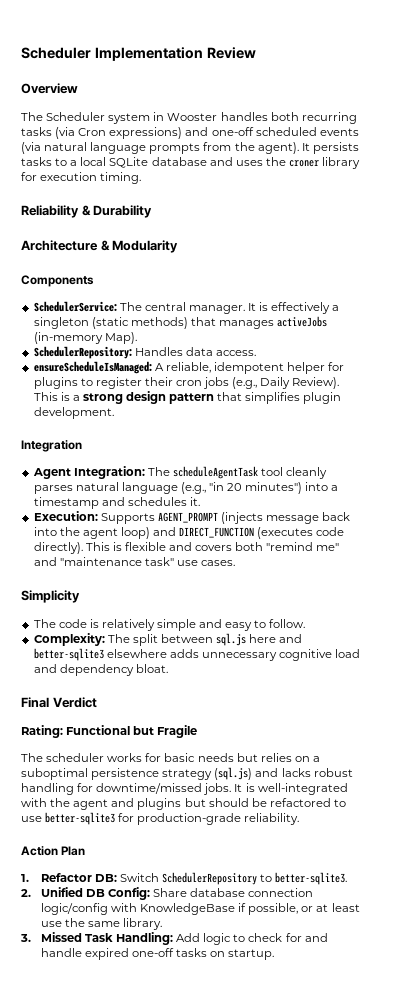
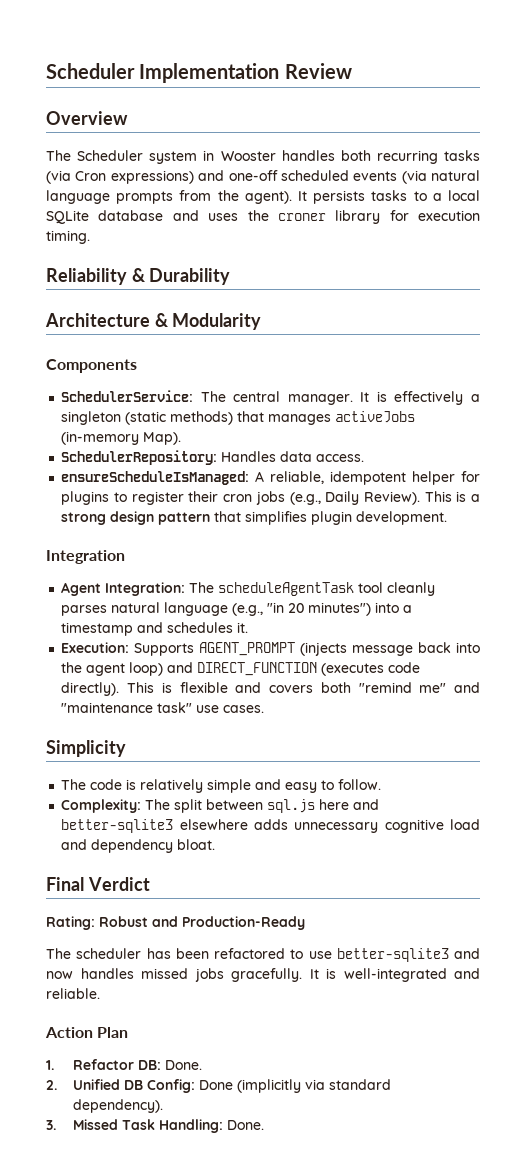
[66,725,198,738] Functional but Fragile -> [99,916,305,930] Robust and Production-Ready
[107,753,320,762] [21,767,353,780] [21,783,348,795] [21,798,346,810] [21,812,300,825] works for basic needs but relies on a suboptimal persistence strategy (sql.js) and lacks robust handling for downtime/missed jobs. It is well-integrated with the agent and plugins but should be refactored to use better-sqlite3 for production-grade reliability. -> [146,948,480,962] [46,968,480,982] [46,988,100,999] has been refactored to use better-sqlite3 and now handles missed jobs gracefully. It is well-integrated and reliable.
[120,872,348,885] Switch SchedulerRepository to better-sqlite3. -> [164,1060,202,1070] Done.
[153,888,314,897] [40,903,360,915] [40,918,163,930] [20,932,328,945] [40,948,275,960] Share database connection logic/config with KnowledgeBase if possible, or at least use the same library. // 3. Missed Task Handling: Add logic to check for and handle expired one-off tasks on startup. -> [198,1079,391,1093] [72,1099,163,1113] [46,1119,264,1133] Done (implicitly via standard dependency). // 3. Missed Task Handling: Done.

